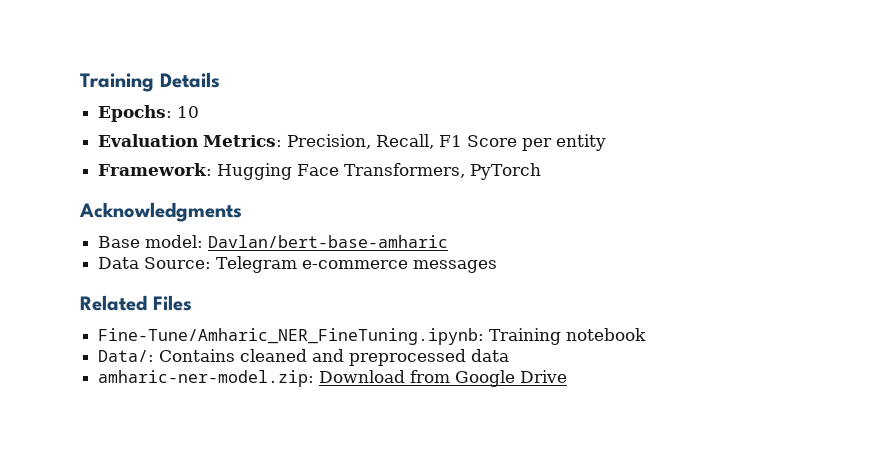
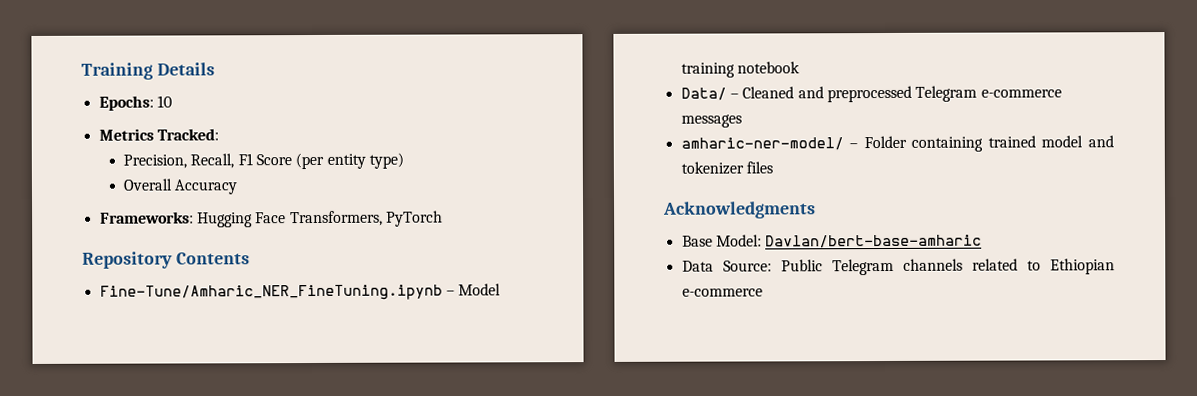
[98,134,283,147] Evaluation Metrics: -> [98,128,219,141] Metrics Tracked: //
[522,138,553,151] per -> [295,152,325,170] (per
[98,163,213,176] // Framework: -> [368,152,404,169] [122,178,238,195] [99,211,194,224] type) // Overall Accuracy // Frameworks:
(542, 171) none -> [82,251,250,269] [99,283,502,301] [680,61,800,78] [680,85,1062,103] [680,114,742,128] [680,135,1114,152] [680,161,773,175] // Repository Contents // Fine-Tune/Amharic_NER_FineTuning.ipynb – Model training notebook // Data/ – Cleaned and preprocessed Telegram e-commerce messages // amharic-ner-model/ – Folder containing trained model and tokenizer files
[145,235,204,248] model: -> [715,234,762,247] Model:
[216,256,498,273] [80,295,192,311] [98,328,647,345] [98,349,510,366] [98,370,568,387] Telegram e-commerce messages // Related Files // Fine-Tune/Amharic_NER_FineTuning.ipynb: Training notebook // Data/: Contains cleaned and preprocessed data // amharic-ner-model.zip: Download from Google Drive -> [780,258,1115,276] [681,288,763,297] Public Telegram channels related to Ethiopian e-commerce

